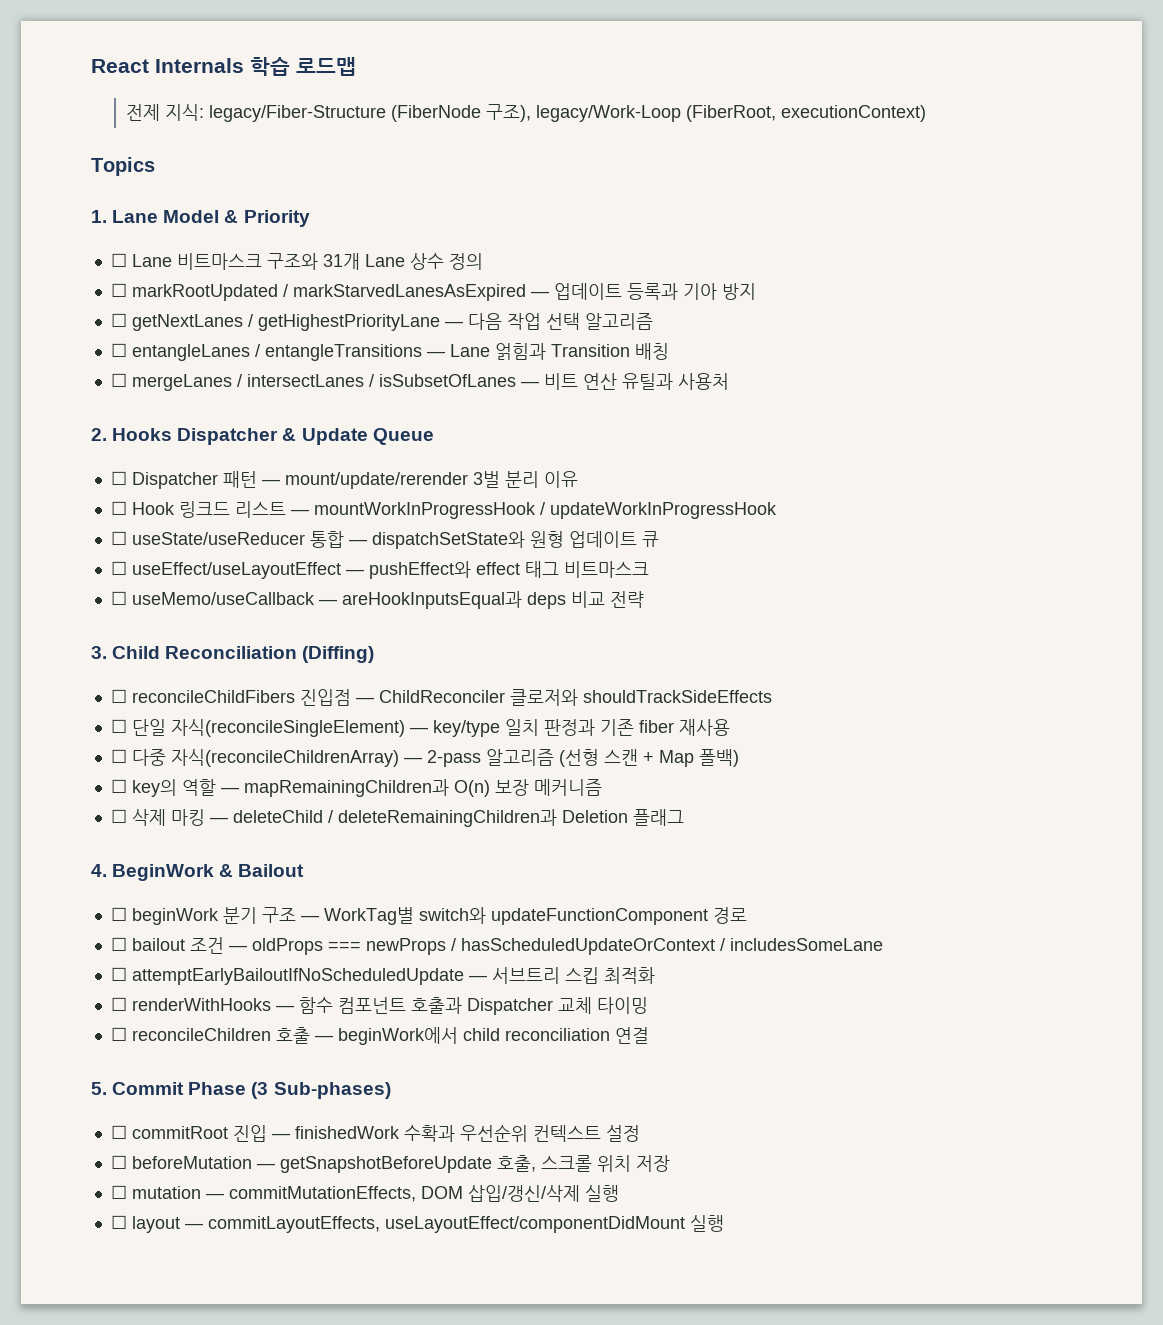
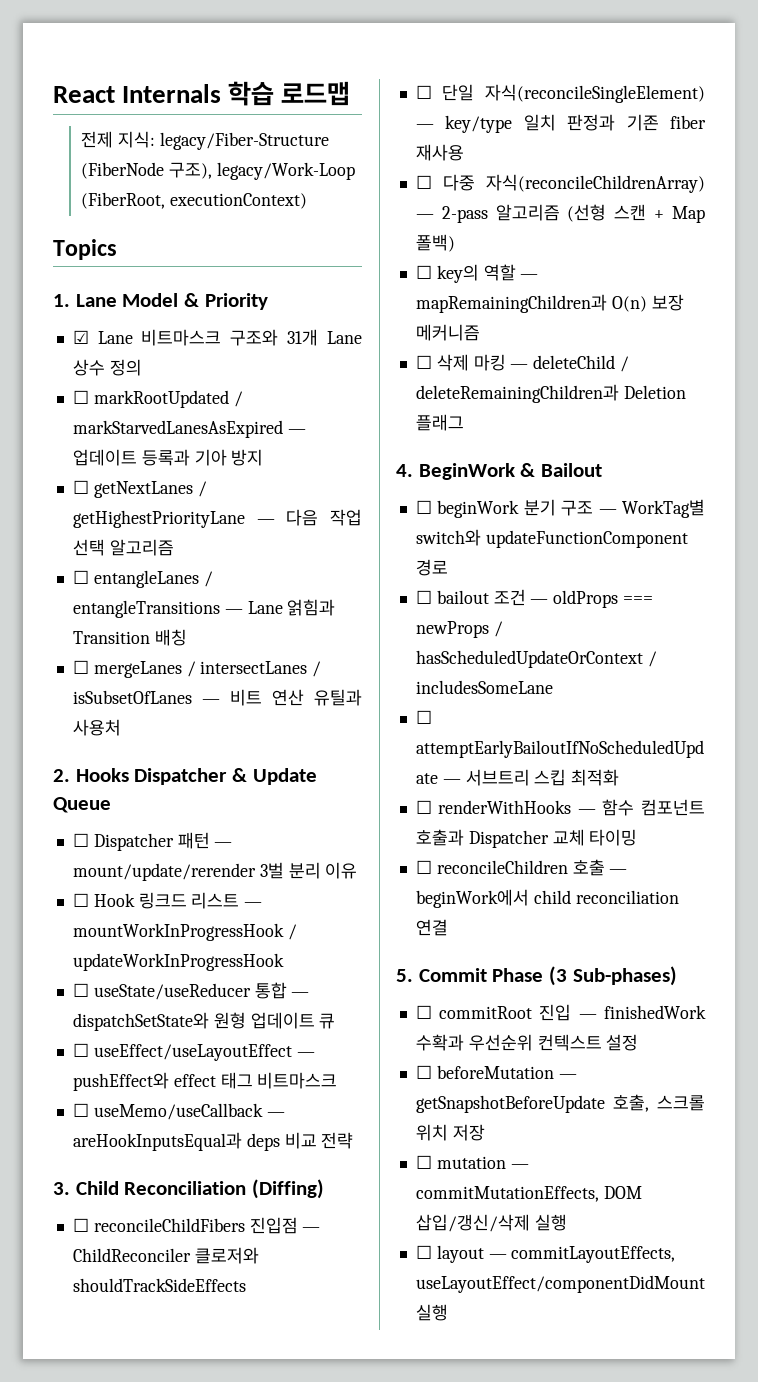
[110,253,127,267] ☐ -> [72,330,89,344] ☑

